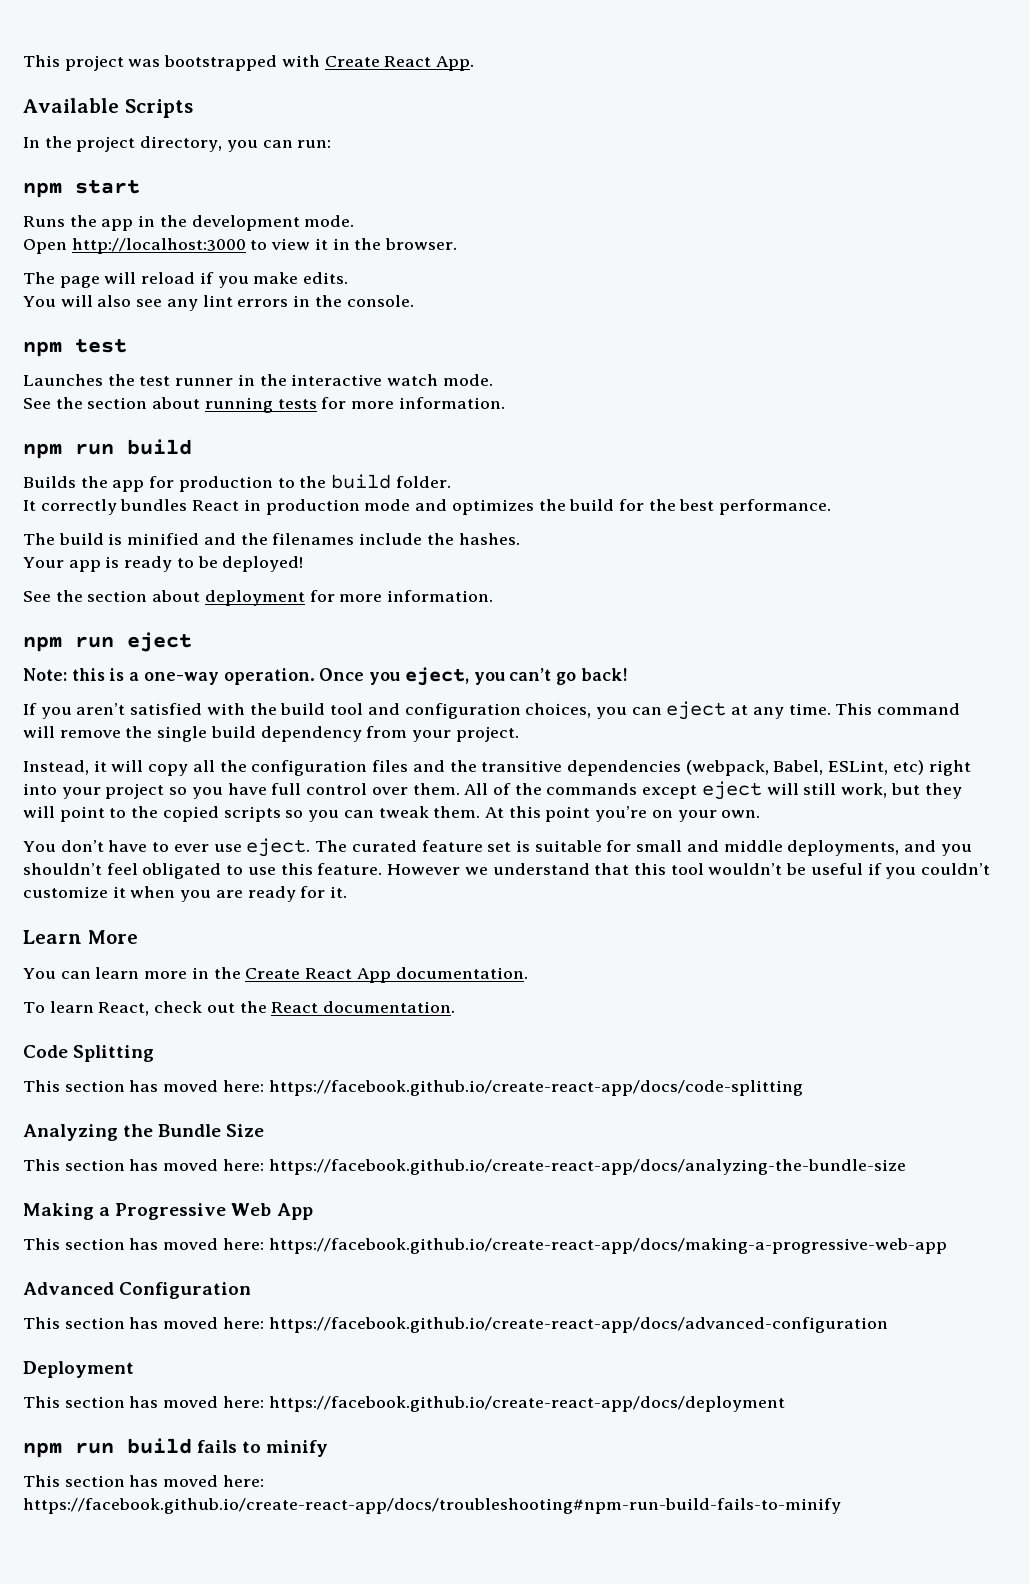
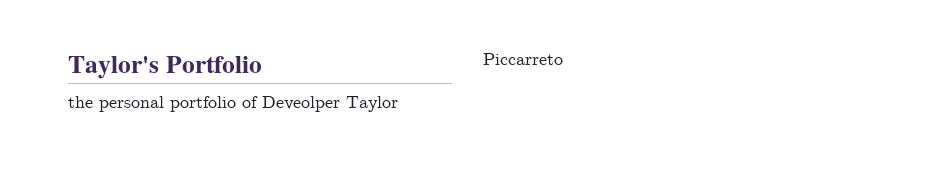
[23,55,475,71] [23,98,193,118] [23,136,332,152] [23,180,140,198] [23,215,355,231] [23,238,458,254] [23,272,349,288] [23,295,414,311] [23,339,127,357] [23,374,493,386] [23,397,505,413] [23,439,192,459] [23,474,451,492] [23,499,832,515] [23,533,520,545] [23,556,304,572] [23,590,494,606] [23,632,192,652] [23,667,628,686] [23,701,961,720] [23,726,519,742] [23,760,971,776] [23,781,962,800] [23,806,761,822] [23,838,972,857] [23,863,991,879] [23,886,348,902] [23,930,138,944] [23,967,528,983] [23,1001,456,1016] [23,1045,155,1062] [23,1080,803,1096] [23,1124,265,1141] [23,1159,906,1175] [23,1203,313,1220] [23,1238,947,1254] [23,1282,252,1299] [23,1317,888,1333] [23,1361,134,1378] [23,1396,785,1412] [23,1438,329,1458] [23,1475,264,1487] [23,1498,841,1514] This project was bootstrapped with Create React App. // Available Scripts // In the project directory, you can run: // npm start // Runs the app in the development mode. // Open http://localhost:3000 to view it in the browser. // The page will reload if you make edits. // You will also see any lint errors in the console. // npm test // Launches the test runner in the interactive watch mode. // See the section about running tests for more information. // npm run build // Builds the app for production to the build folder. // It correctly bundles React in production mode and optimizes the build for the best performance. // The build is minified and the filenames include the hashes. // Your app is ready to be deployed! // See the section about deployment for more information. // npm run eject // Note: this is a one-way operation. Once you eject, you can’t go back! // If you aren’t satisfied with the build tool and configuration choices, you can eject at any time. This command will remove the single build dependency from your project. // Instead, it will copy all the configuration files and the transitive dependencies (webpack, Babel, ESLint, etc) right into your project so you have full control over them. All of the commands except eject will still work, but they will point to the copied scripts so you can tweak them. At this point you’re on your own. // You don’t have to ever use eject. The curated feature set is suitable for small and middle deployments, and you shouldn’t feel obligated to use this feature. However we understand that this tool wouldn’t be useful if you couldn’t customize it when you are ready for it. // Learn More // You can learn more in the Create React App documentation. // To learn React, check out the React documentation. // Code Splitting // This section has moved here: https://facebook.github.io/create-react-app/docs/code-splitting // Analyzing the Bundle Size // This section has moved here: https://facebook.github.io/create-react-app/docs/analyzing-the-bundle-size // Making a Progressive Web App // This section has moved here: https://facebook.github.io/create-react-app/docs/making-a-progressive-web-app // Advanced Configuration // This section has moved here: https://facebook.github.io/create-react-app/docs/advanced-configuration // Deployment // This section has moved here: https://facebook.github.io/create-react-app/docs/deployment // npm run build fails to minify // This section has moved here: https://facebook.github.io/create-react-app/docs/troubleshooting#npm-run-build-fails-to-minify -> [68,56,262,79] [68,96,398,112] [483,53,563,65] Taylor's Portfolio // the personal portfolio of Deveolper Taylor Piccarreto

